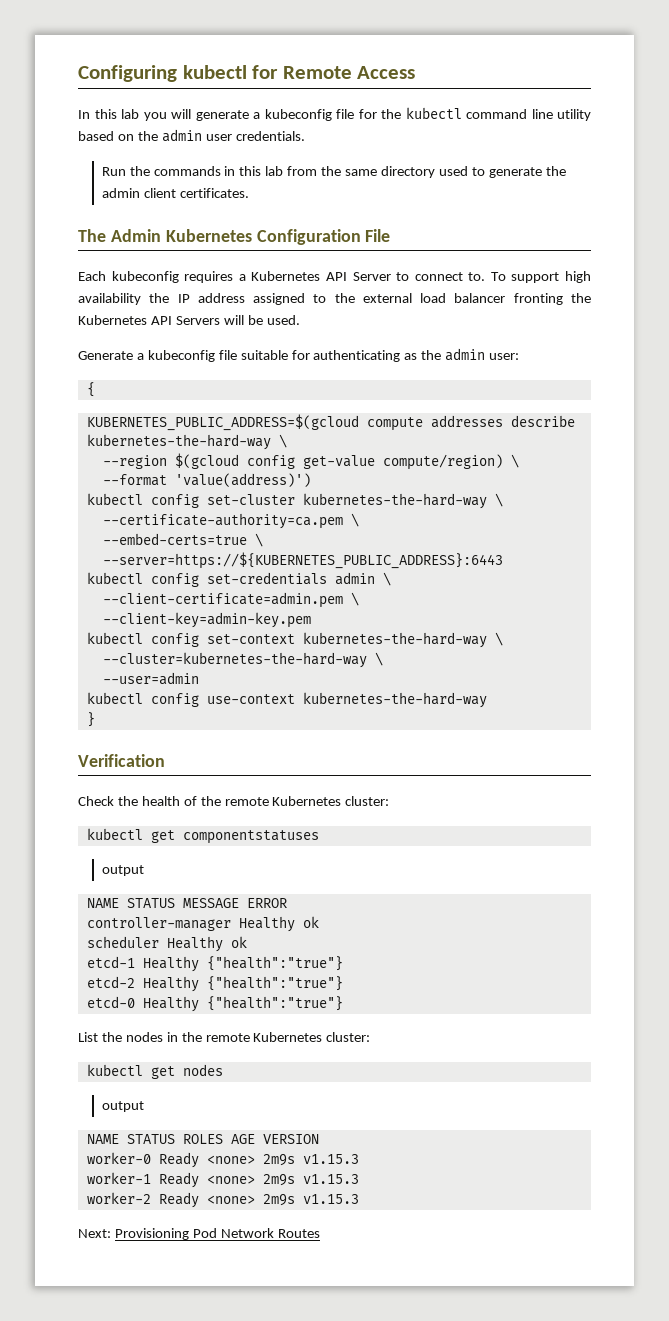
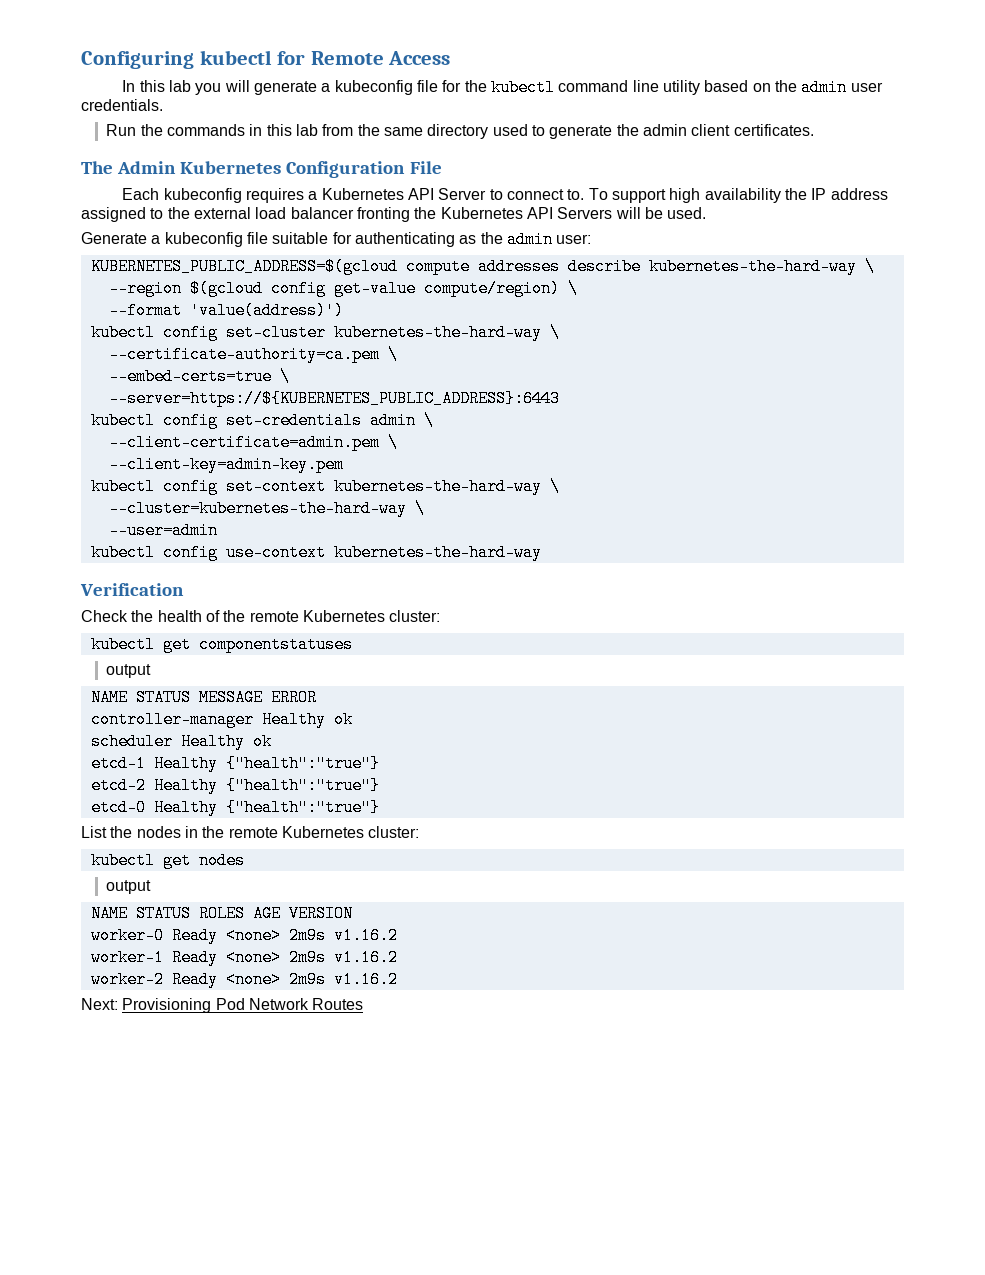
[86,382,95,397] // { -> (592, 239) none
[86,712,95,727] // } -> (542, 552) none
[302,1154,359,1164] v1.15.3 -> [333,927,398,944] v1.16.2
[302,1174,359,1184] v1.15.3 -> [333,949,398,966] v1.16.2
[302,1194,359,1204] v1.15.3 -> [333,971,398,988] v1.16.2

